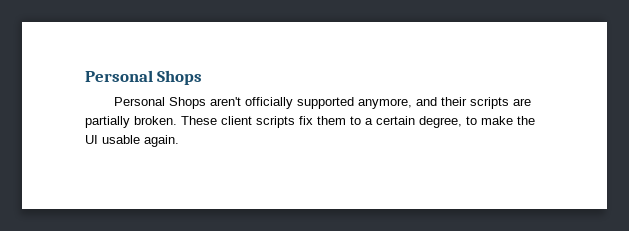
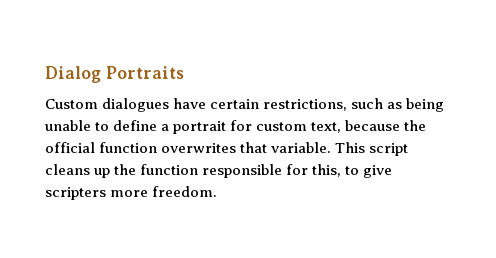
[85,70,203,85] [114,97,532,109] [85,116,535,128] [85,135,179,147] Personal Shops // Personal Shops aren't officially supported anymore, and their scripts are partially broken. These client scripts fix them to a certain degree, to make the UI usable again. -> [45,66,184,83] [45,98,445,112] [45,120,427,134] [45,142,409,156] [45,164,393,178] [45,186,218,200] Dialog Portraits // Custom dialogues have certain restrictions, such as being unable to define a portrait for custom text, because the official function overwrites that variable. This script cleans up the function responsible for this, to give scripters more freedom.

